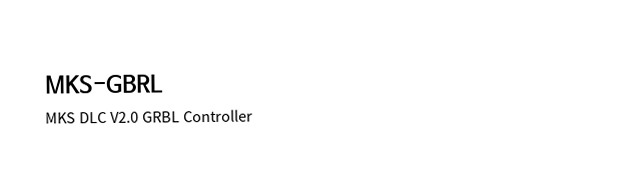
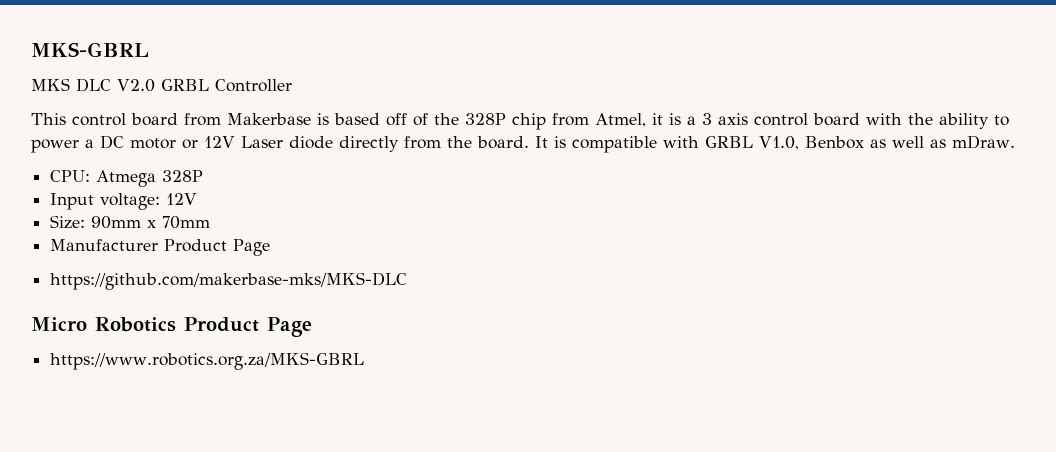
(253, 116) none -> [31,113,1009,130] [31,135,1015,153] [50,170,204,187] [50,193,198,210] [50,215,211,229] [50,239,271,256] [50,272,408,290] [31,317,312,337] [50,352,365,370] // This control board from Makerbase is based off of the 328P chip from Atmel, it is a 3 axis control board with the ability to power a DC motor or 12V Laser diode directly from the board. It is compatible with GRBL V1.0, Benbox as well as mDraw. // CPU: Atmega 328P // Input voltage: 12V // Size: 90mm x 70mm // Manufacturer Product Page // https://github.com/makerbase-mks/MKS-DLC // Micro Robotics Product Page // https://www.robotics.org.za/MKS-GBRL

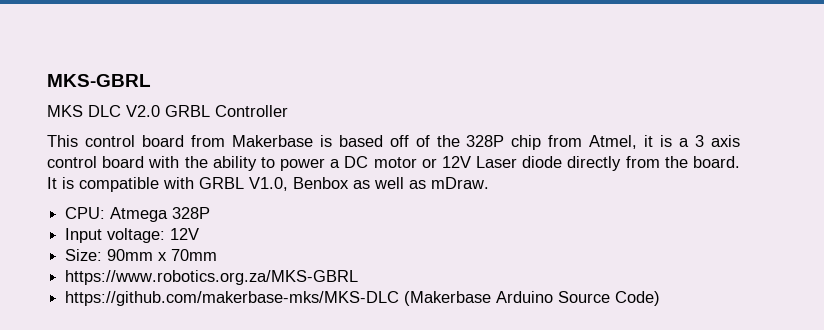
[50,239,271,256] [50,272,408,290] [31,317,312,337] [50,352,365,370] Manufacturer Product Page // https://github.com/makerbase-mks/MKS-DLC // Micro Robotics Product Page // https://www.robotics.org.za/MKS-GBRL -> [65,270,359,285] [65,291,661,306] https://www.robotics.org.za/MKS-GBRL // https://github.com/makerbase-mks/MKS-DLC (Makerbase Arduino Source Code)

